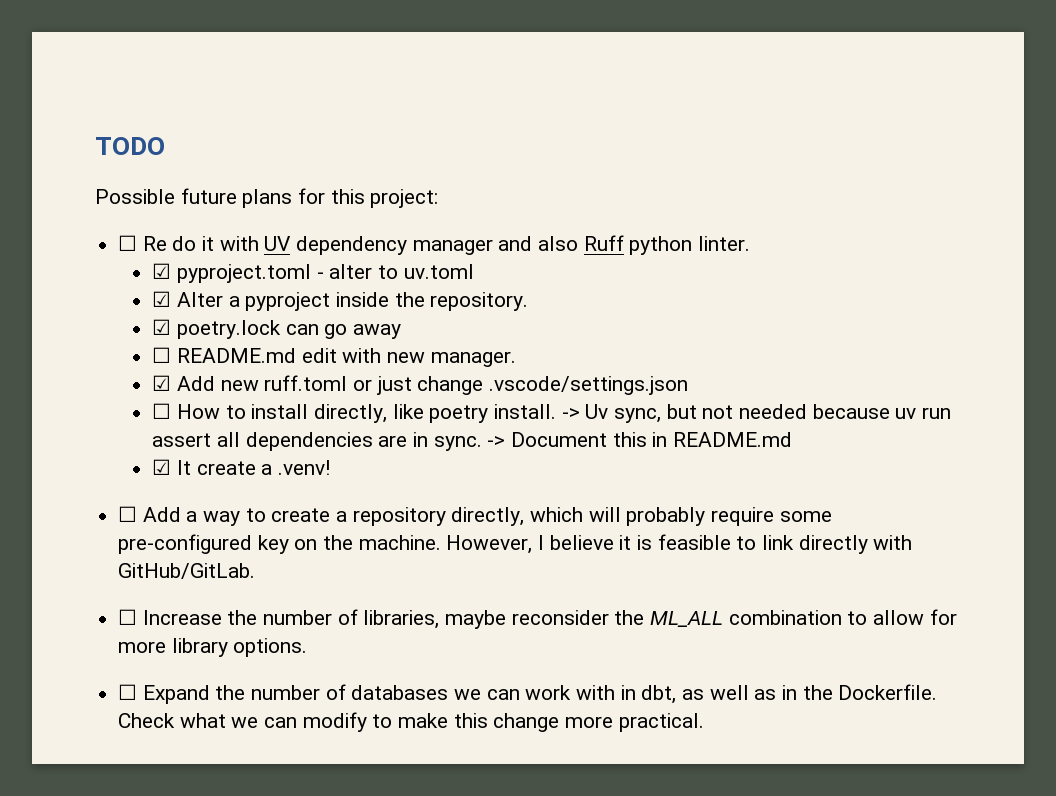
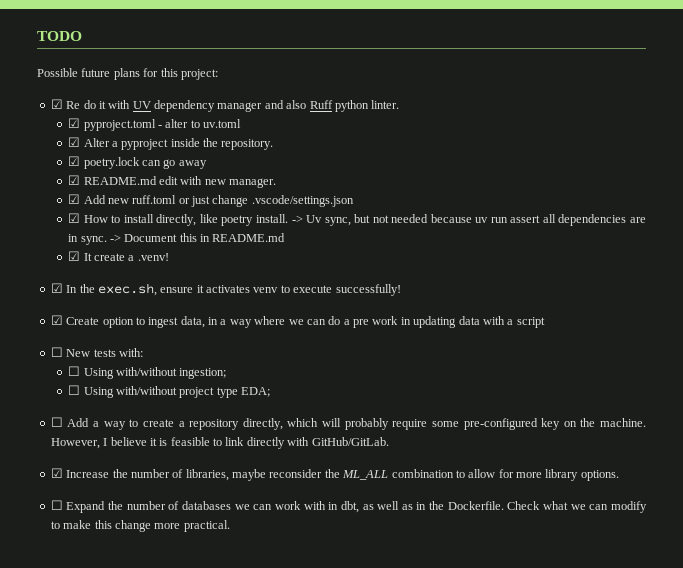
[118,235,138,251] ☐ -> [50,99,63,109] ☑
[152,347,172,363] ☐ -> [68,175,81,185] ☑
[152,403,172,419] ☐ -> [68,213,81,223] ☑
(330, 467) none -> [50,283,401,296] [50,315,545,328] [50,347,143,357] [68,366,227,379] [68,385,271,398] // ☑ In the exec.sh, ensure it activates venv to execute successfully! // ☑ Create option to ingest data, in a way where we can do a pre work in updating data with a script // ☐ New tests with: // ☐ Using with/without ingestion; // ☐ Using with/without project type EDA;
[118,609,138,625] ☐ -> [50,468,63,478] ☑

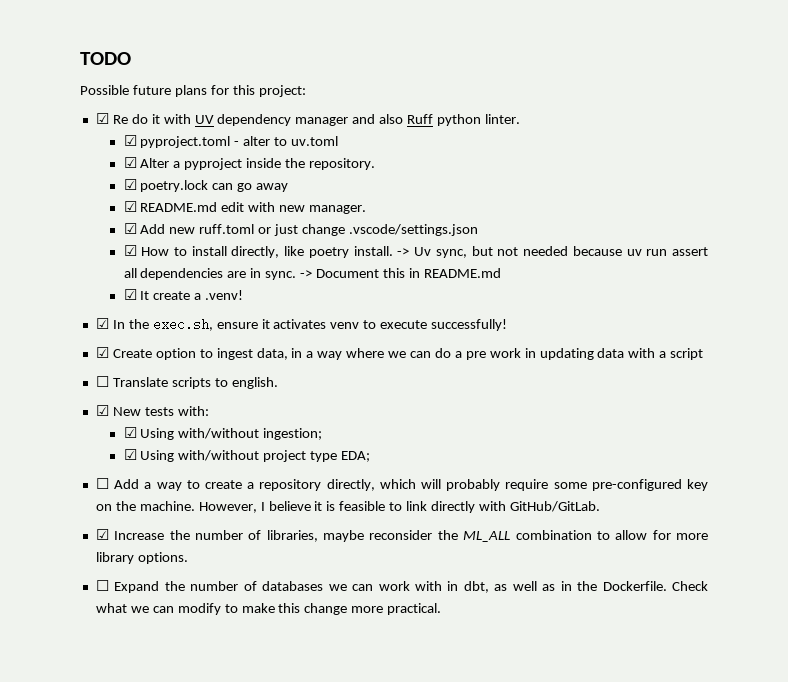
(63, 352) none -> [112,377,278,389] [95,405,109,416] Translate scripts to english. // ☑
[68,366,81,376] ☐ -> [123,427,137,438] ☑
[68,385,81,395] ☐ -> [123,449,137,460] ☑

